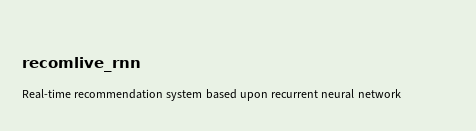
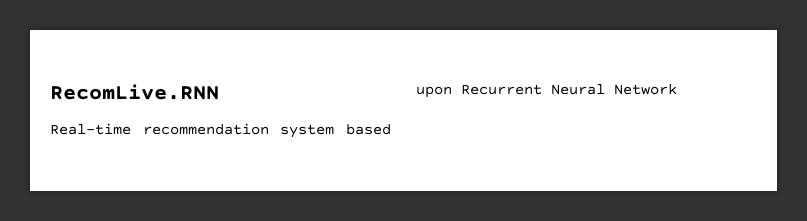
[22,57,141,72] recomlive_rnn -> [50,84,219,100] RecomLive.RNN
[271,89,401,99] recurrent neural network -> [461,84,677,95] Recurrent Neural Network

